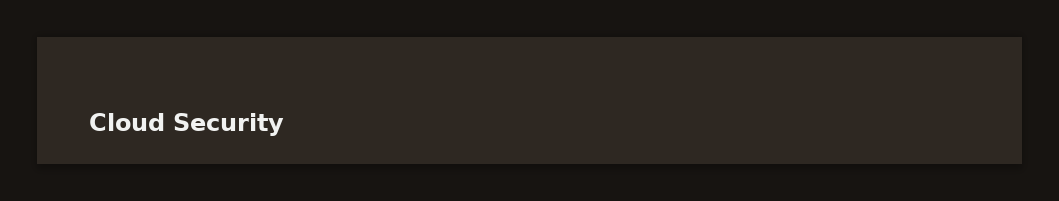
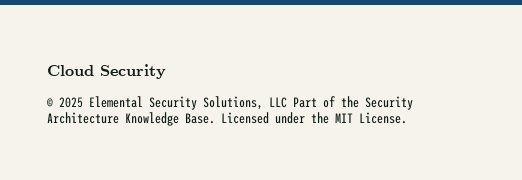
(284, 124) none -> [47,96,413,110] [47,112,407,126] // © 2025 Elemental Security Solutions, LLC Part of the Security Architecture Knowledge Base. Licensed under the MIT License.

